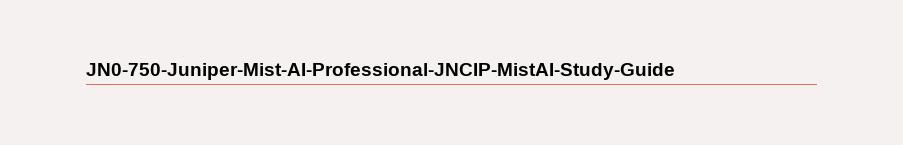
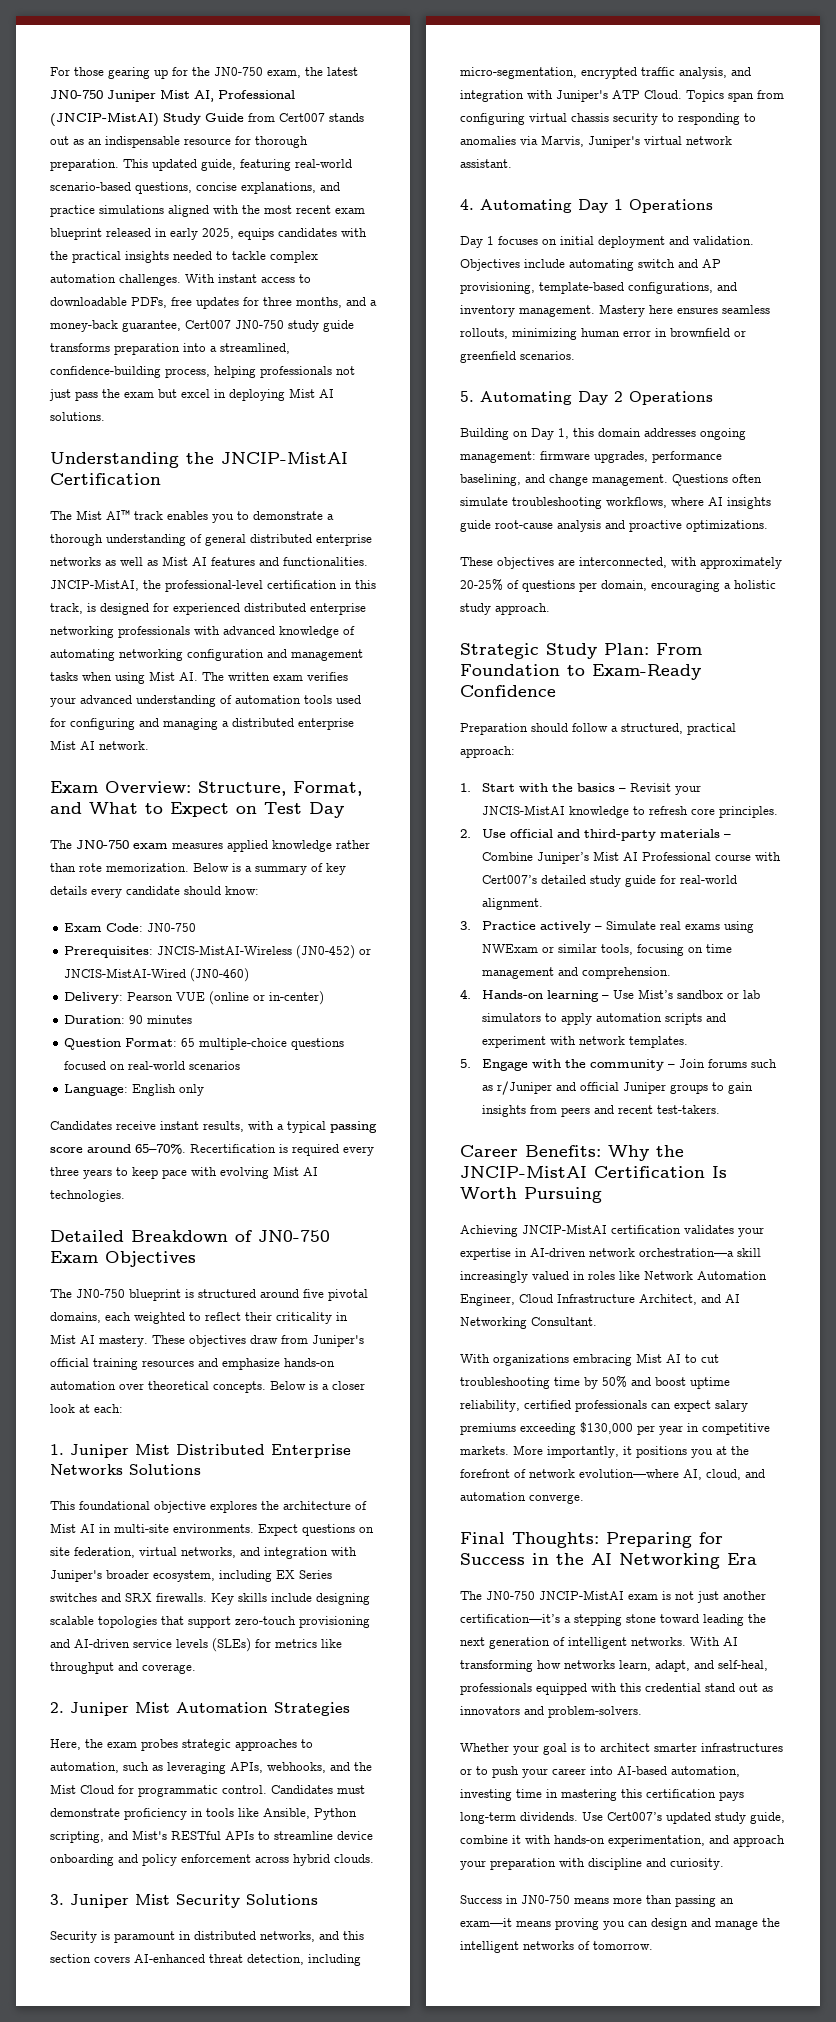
[86,63,675,80] JN0-750-Juniper-Mist-AI-Professional-JNCIP-MistAI-Study-Guide -> [50,67,358,79] [50,89,295,102] [50,112,364,127] [50,136,308,148] [50,159,352,171] [50,182,340,194] [50,205,365,217] [50,228,367,240] [50,251,318,263] [50,274,311,286] [50,297,377,309] [50,320,354,332] [50,343,290,355] [50,366,355,378] [49,388,334,401] [50,412,105,421] [50,452,348,468] [50,473,161,485] [50,510,334,523] [50,534,372,546] [50,556,368,566] [50,579,376,592] [50,603,366,615] [50,626,355,638] [50,649,363,661] [50,671,348,684] [50,695,361,707] [50,718,354,730] [50,740,149,750] [50,781,362,796] [50,802,344,818] [50,840,370,852] [50,863,346,875] [50,886,259,898] [64,923,197,932] [64,945,372,959] [64,968,250,982] [64,991,325,1005] [64,1015,193,1024] [64,1038,345,1050] [64,1061,241,1070] [64,1084,205,1096] [50,1121,377,1133] [50,1144,374,1156] [50,1166,318,1179] [50,1190,125,1202] [50,1230,330,1242] [50,1251,196,1267] [50,1289,368,1301] [50,1312,348,1324] [50,1334,364,1347] [50,1358,335,1370] [50,1381,365,1393] [50,1404,123,1413] [50,1444,351,1458] [50,1464,201,1475] [50,1501,367,1513] [50,1523,374,1536] [50,1547,357,1559] [50,1570,332,1582] [50,1593,370,1605] [50,1616,370,1628] [50,1638,342,1652] [50,1662,196,1674] [50,1702,350,1716] [50,1739,313,1751] [50,1762,372,1774] [50,1784,365,1797] [50,1808,357,1820] [50,1830,373,1843] [50,1854,374,1866] [50,1894,318,1908] [50,1931,364,1943] [50,1954,361,1966] [460,67,751,79] [460,90,784,102] [460,113,756,125] [460,135,732,148] [460,159,512,168] [460,199,713,213] [460,236,754,248] [460,259,721,271] [460,282,737,294] [460,304,770,317] [460,328,746,340] [460,351,575,363] [460,391,713,405] [460,428,746,440] [460,451,722,463] [460,474,762,486] [460,497,771,509] [460,520,768,532] [460,557,782,569] [460,579,776,592] [460,603,550,615] [460,643,702,659] [460,664,701,680] [460,685,556,697] [460,723,736,735] [460,746,515,758] [460,783,702,795] [482,805,779,818] [460,829,732,841] [482,851,782,864] [482,875,738,887] [482,898,544,910] [460,921,755,933] [482,944,733,956] [482,967,672,979] [460,989,761,1002] [482,1013,727,1025] [482,1036,689,1048] [460,1059,778,1071] [482,1081,754,1095] [482,1105,721,1117] [460,1145,684,1161] [460,1166,727,1178] [460,1187,602,1203] [460,1224,764,1237] [460,1248,761,1260] [460,1271,767,1283] [460,1294,740,1306] [460,1317,597,1329] [460,1353,719,1366] [460,1376,730,1389] [460,1400,748,1412] [460,1422,770,1435] [460,1445,749,1458] [460,1469,765,1480] [460,1492,584,1504] [460,1532,723,1548] [460,1553,757,1569] [460,1590,766,1603] [460,1614,766,1626] [460,1637,738,1649] [460,1660,768,1672] [460,1683,773,1695] [460,1706,642,1718] [460,1743,783,1755] [460,1766,740,1778] [460,1789,744,1801] [460,1812,785,1824] [460,1835,785,1847] [460,1858,724,1870] [460,1895,734,1907] [460,1918,780,1930] [460,1941,653,1953] For those gearing up for the JN0-750 exam, the latest JN0-750 Juniper Mist AI, Professional (JNCIP-MistAI) Study Guide from Cert007 stands out as an indispensable resource for thorough preparation. This updated guide, featuring real-world scenario-based questions, concise explanations, and practice simulations aligned with the most recent exam blueprint released in early 2025, equips candidates with the practical insights needed to tackle complex automation challenges. With instant access to downloadable PDFs, free updates for three months, and a money-back guarantee, Cert007 JN0-750 study guide transforms preparation into a streamlined, confidence-building process, helping professionals not just pass the exam but excel in deploying Mist AI solutions. // Understanding the JNCIP-MistAI Certification // The Mist AI™ track enables you to demonstrate a thorough understanding of general distributed enterprise networks as well as Mist AI features and functionalities. JNCIP-MistAI, the professional-level certification in this track, is designed for experienced distributed enterprise networking professionals with advanced knowledge of automating networking configuration and management tasks when using Mist AI. The written exam verifies your advanced understanding of automation tools used for configuring and managing a distributed enterprise Mist AI network. // Exam Overview: Structure, Format, and What to Expect on Test Day // The JN0-750 exam measures applied knowledge rather than rote memorization. Below is a summary of key details every candidate should know: // Exam Code: JN0-750 // Prerequisites: JNCIS-MistAI-Wireless (JN0-452) or JNCIS-MistAI-Wired (JN0-460) // Delivery: Pearson VUE (online or in-center) // Duration: 90 minutes // Question Format: 65 multiple-choice questions focused on real-world scenarios // Language: English only // Candidates receive instant results, with a typical passing score around 65–70%. Recertification is required every three years to keep pace with evolving Mist AI technologies. // Detailed Breakdown of JN0-750 Exam Objectives // The JN0-750 blueprint is structured around five pivotal domains, each weighted to reflect their criticality in Mist AI mastery. These objectives draw from Juniper's official training resources and emphasize hands-on automation over theoretical concepts. Below is a closer look at each: // 1. Juniper Mist Distributed Enterprise Networks Solutions // This foundational objective explores the architecture of Mist AI in multi-site environments. Expect questions on site federation, virtual networks, and integration with Juniper's broader ecosystem, including EX Series switches and SRX firewalls. Key skills include designing scalable topologies that support zero-touch provisioning and AI-driven service levels (SLEs) for metrics like throughput and coverage. // 2. Juniper Mist Automation Strategies // Here, the exam probes strategic approaches to automation, such as leveraging APIs, webhooks, and the Mist Cloud for programmatic control. Candidates must demonstrate proficiency in tools like Ansible, Python scripting, and Mist's RESTful APIs to streamline device onboarding and policy enforcement across hybrid clouds. // 3. Juniper Mist Security Solutions // Security is paramount in distributed networks, and this section covers AI-enhanced threat detection, including micro-segmentation, encrypted traffic analysis, and integration with Juniper's ATP Cloud. Topics span from configuring virtual chassis security to responding to anomalies via Marvis, Juniper's virtual network assistant. // 4. Automating Day 1 Operations // Day 1 focuses on initial deployment and validation. Objectives include automating switch and AP provisioning, template-based configurations, and inventory management. Mastery here ensures seamless rollouts, minimizing human error in brownfield or greenfield scenarios. // 5. Automating Day 2 Operations // Building on Day 1, this domain addresses ongoing management: firmware upgrades, performance baselining, and change management. Questions often simulate troubleshooting workflows, where AI insights guide root-cause analysis and proactive optimizations. // These objectives are interconnected, with approximately 20-25% of questions per domain, encouraging a holistic study approach. // Strategic Study Plan: From Foundation to Exam-Ready Confidence // Preparation should follow a structured, practical approach: // 1. Start with the basics – Revisit your JNCIS-MistAI knowledge to refresh core principles. // 2. Use official and third-party materials – Combine Juniper’s Mist AI Professional course with Cert007’s detailed study guide for real-world alignment. // 3. Practice actively – Simulate real exams using NWExam or similar tools, focusing on time management and comprehension. // 4. Hands-on learning – Use Mist’s sandbox or lab simulators to apply automation scripts and experiment with network templates. // 5. Engage with the community – Join forums such as r/Juniper and official Juniper groups to gain insights from peers and recent test-takers. // Career Benefits: Why the JNCIP-MistAI Certification Is Worth Pursuing // Achieving JNCIP-MistAI certification validates your expertise in AI-driven network orchestration—a skill increasingly valued in roles like Network Automation Engineer, Cloud Infrastructure Architect, and AI Networking Consultant. // With organizations embracing Mist AI to cut troubleshooting time by 50% and boost uptime reliability, certified professionals can expect salary premiums exceeding $130,000 per year in competitive markets. More importantly, it positions you at the forefront of network evolution—where AI, cloud, and automation converge. // Final Thoughts: Preparing for Success in the AI Networking Era // The JN0-750 JNCIP-MistAI exam is not just another certification—it’s a stepping stone toward leading the next generation of intelligent networks. With AI transforming how networks learn, adapt, and self-heal, professionals equipped with this credential stand out as innovators and problem-solvers. // Whether your goal is to architect smarter infrastructures or to push your career into AI-based automation, investing time in mastering this certification pays long-term dividends. Use Cert007’s updated study guide, combine it with hands-on experimentation, and approach your preparation with discipline and curiosity. // Success in JN0-750 means more than passing an exam—it means proving you can design and manage the intelligent networks of tomorrow.

